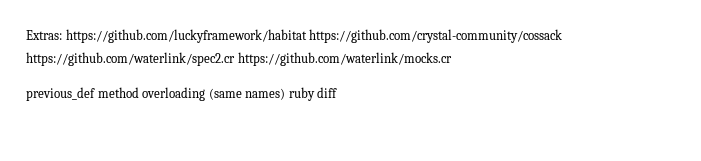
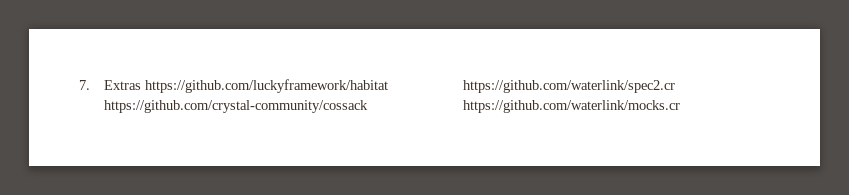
[26,30,62,40] Extras: -> [79,80,142,90] 7. Extras
[26,87,338,101] // previous_def method overloading (same names) ruby diff -> (681, 106) none

